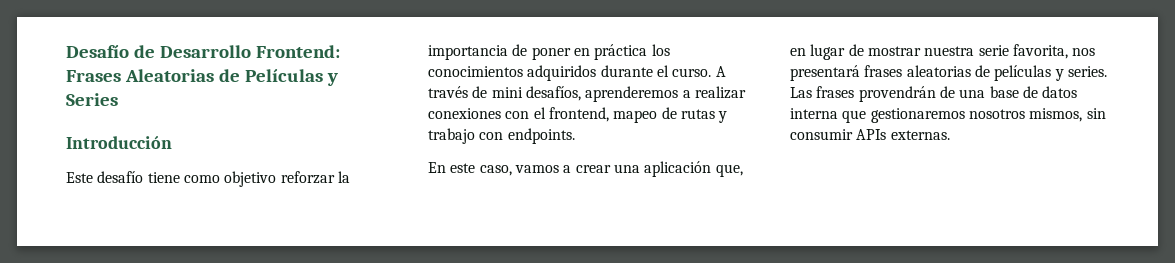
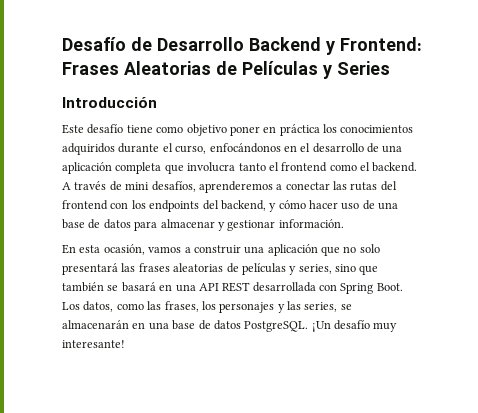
(251, 51) none -> [249,37,335,55] Backend y
[280,171,350,184] [428,44,528,60] reforzar la importancia de -> (227, 130) none
[672,68,712,77] curso. -> [175,143,403,154] [62,162,418,174] curso, enfocándonos en el desarrollo de una aplicación completa que involucra tanto el frontend como el backend.
[694,86,746,99] [428,107,728,123] [428,128,575,144] realizar conexiones con el frontend, mapeo de rutas y trabajo con endpoints. -> [285,181,397,191] [62,200,399,212] [62,219,344,231] conectar las rutas del frontend con los endpoints del backend, y cómo hacer uso de una base de datos para almacenar y gestionar información.
[450,163,512,176] este caso, -> [79,244,145,255] esta ocasión,
[575,161,743,177] [790,44,1096,60] [790,65,860,81] crear una aplicación que, en lugar de mostrar nuestra serie favorita, nos presentará -> [193,244,380,256] [62,263,136,275] construir una aplicación que no solo presentará las
[1067,66,1107,77] [790,86,1078,102] [790,108,1106,123] [790,129,950,140] series. Las frases provendrán de una base de datos interna que gestionaremos nosotros mismos, sin consumir APIs externas. -> [298,264,379,275] [62,282,403,294] [62,301,352,313] [62,320,398,332] [62,340,125,348] series, sino que también se basará en una API REST desarrollada con Spring Boot. Los datos, como las frases, los personajes y las series, se almacenarán en una base de datos PostgreSQL. ¡Un desafío muy interesante!

